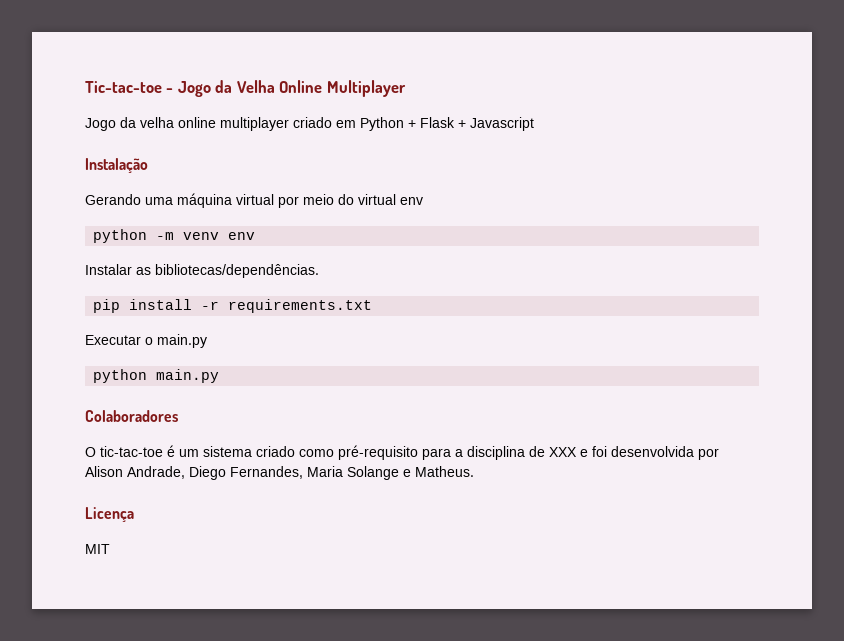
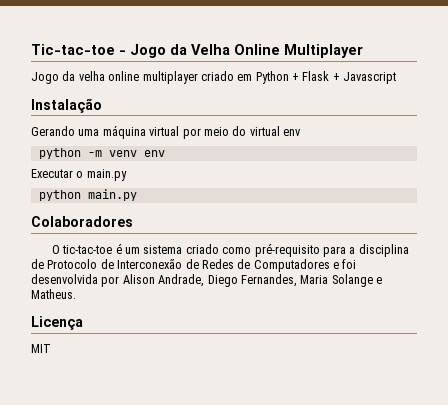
[85,264,319,278] [93,299,373,313] // Instalar as bibliotecas/dependências. // pip install -r requirements.txt -> (165, 153) none
[549,447,577,457] XXX -> [47,259,330,272] Protocolo de Interconexão de Redes de Computadores

